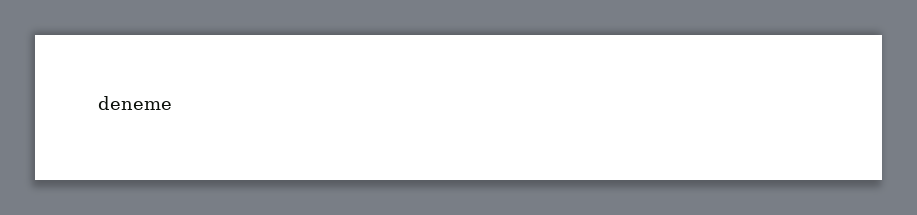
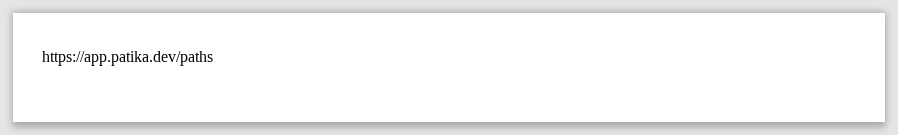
[98,96,172,110] deneme -> [42,51,213,66] https://app.patika.dev/paths

